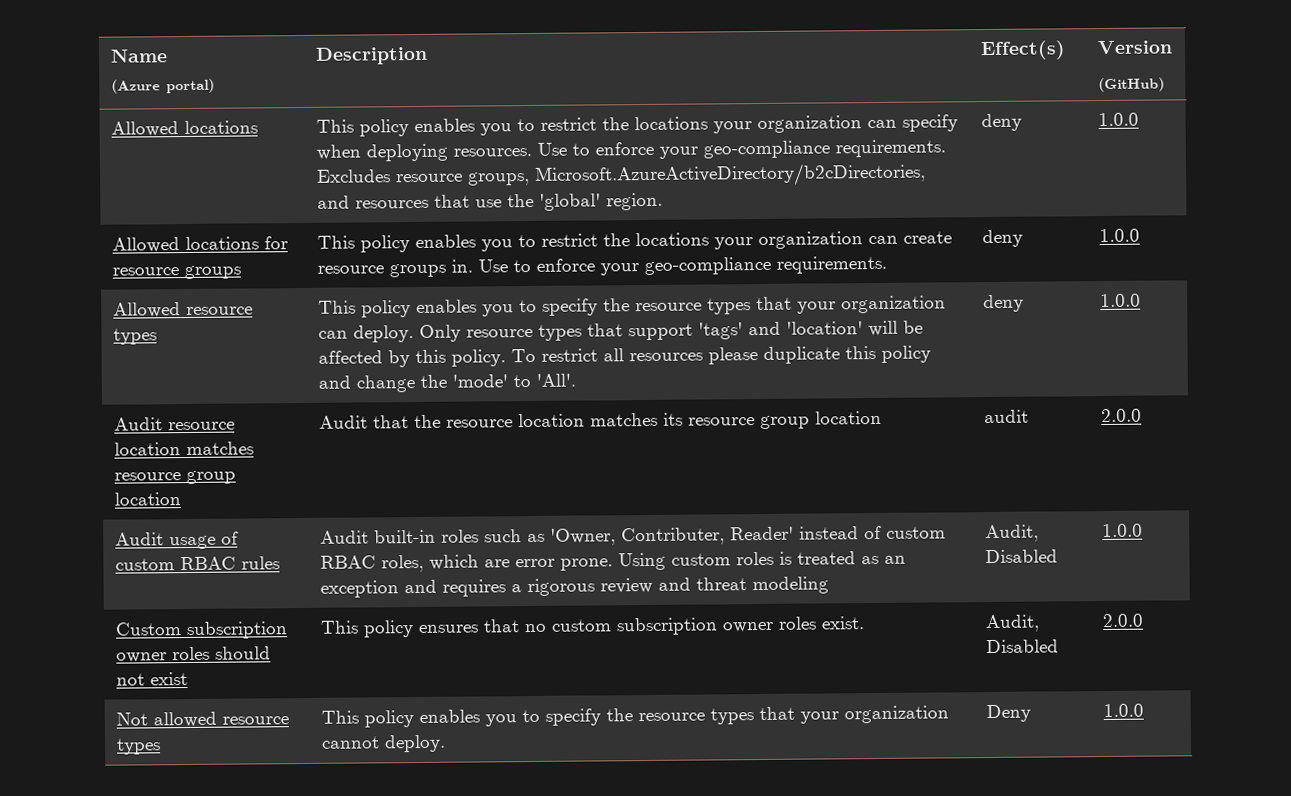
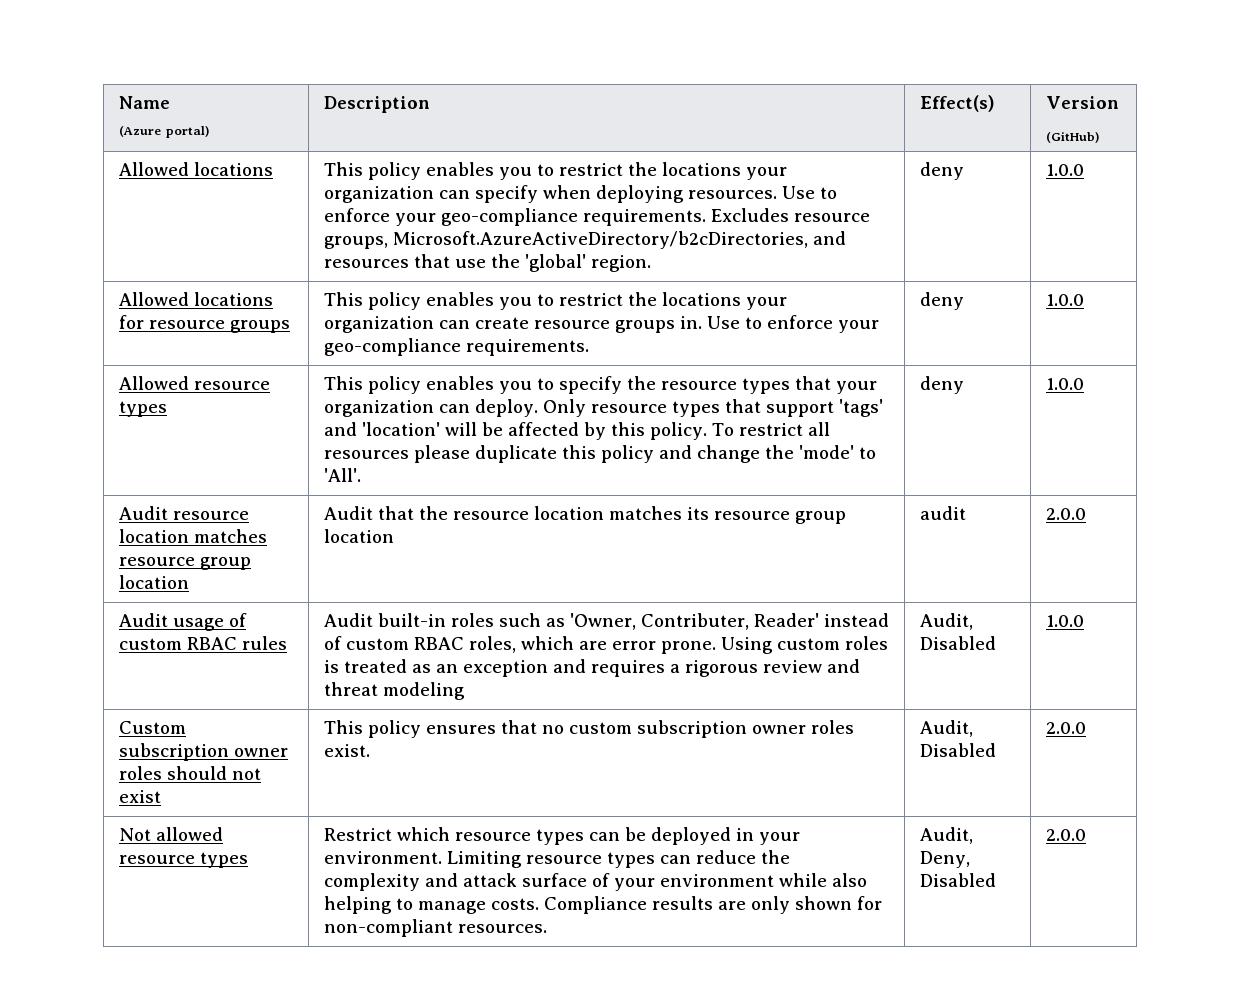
[320,705,949,728] [320,734,446,753] [985,704,1031,723] [1102,703,1144,718] This policy enables you to specify the resource types that your organization cannot deploy. | Deny | 1.0.0 -> [323,827,800,845] [323,850,790,868] [323,873,867,891] [323,896,882,914] [323,919,547,937] [919,827,973,844] [919,851,970,868] [919,873,996,887] [1045,829,1086,841] Restrict which resource types can be deployed in your environment. Limiting resource types can reduce the complexity and attack surface of your environment while also helping to manage costs. Compliance results are only shown for non-compliant resources. | Audit, Deny, Disabled | 2.0.0

